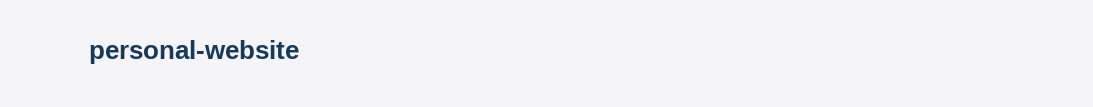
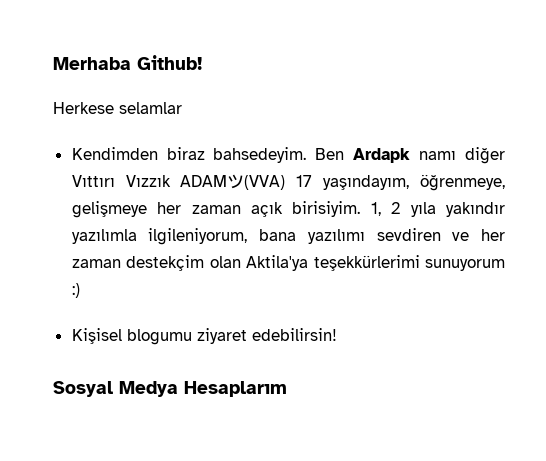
[89,40,299,64] personal-website -> [53,55,202,70] [53,102,182,114] [71,147,505,164] [71,174,506,191] [71,201,506,218] [71,228,506,245] [71,255,505,271] [71,283,80,298] [71,328,337,345] [53,381,287,397] Merhaba Github! // Herkese selamlar // Kendimden biraz bahsedeyim. Ben Ardapk namı diğer Vıttırı Vızzık ADAMツ(VVA) 17 yaşındayım, öğrenmeye, gelişmeye her zaman açık birisiyim. 1, 2 yıla yakındır yazılımla ilgileniyorum, bana yazılımı sevdiren ve her zaman destekçim olan Aktila'ya teşekkürlerimi sunuyorum :) // Kişisel blogumu ziyaret edebilirsin! // Sosyal Medya Hesaplarım

